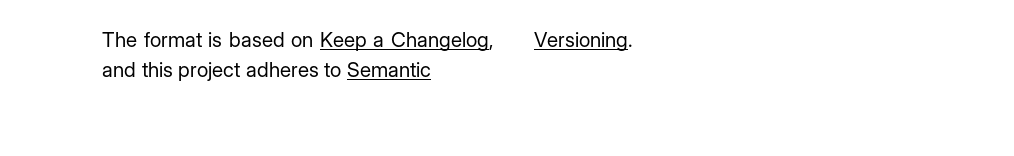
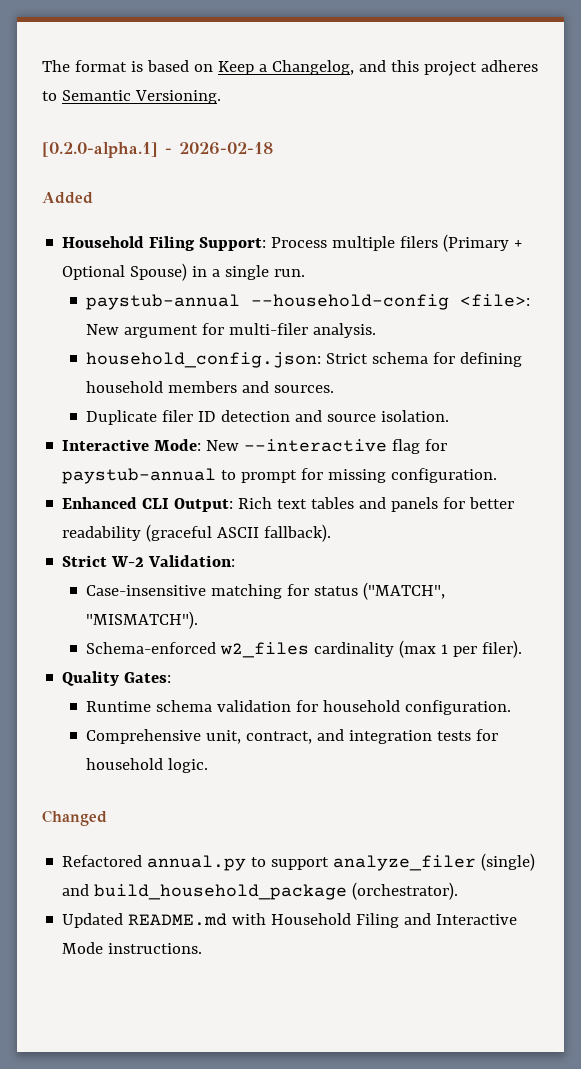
(633, 41) none -> [42,142,273,158] [42,192,93,204] [62,234,523,252] [62,263,306,281] [86,294,531,310] [86,323,377,338] [86,352,523,368] [86,381,335,393] [86,410,450,425] [62,439,448,454] [62,468,498,484] [62,497,515,512] [62,524,332,542] [62,555,236,567] [86,582,446,600] [86,611,199,629] [86,640,523,658] [62,671,172,686] [86,700,512,715] [86,729,499,744] [86,758,209,773] [42,810,107,826] [62,853,536,871] [62,882,459,900] [62,913,518,928] [62,942,203,954] // [0.2.0-alpha.1] - 2026-02-18 // Added // Household Filing Support: Process multiple filers (Primary + Optional Spouse) in a single run. // paystub-annual --household-config <file>: New argument for multi-filer analysis. // household_config.json: Strict schema for defining household members and sources. // Duplicate filer ID detection and source isolation. // Interactive Mode: New --interactive flag for paystub-annual to prompt for missing configuration. // Enhanced CLI Output: Rich text tables and panels for better readability (graceful ASCII fallback). // Strict W-2 Validation: // Case-insensitive matching for status ("MATCH", "MISMATCH"). // Schema-enforced w2_files cardinality (max 1 per filer). // Quality Gates: // Runtime schema validation for household configuration. // Comprehensive unit, contract, and integration tests for household logic. // Changed // Refactored annual.py to support analyze_filer (single) and build_household_package (orchestrator). // Updated README.md with Household Filing and Interactive Mode instructions.

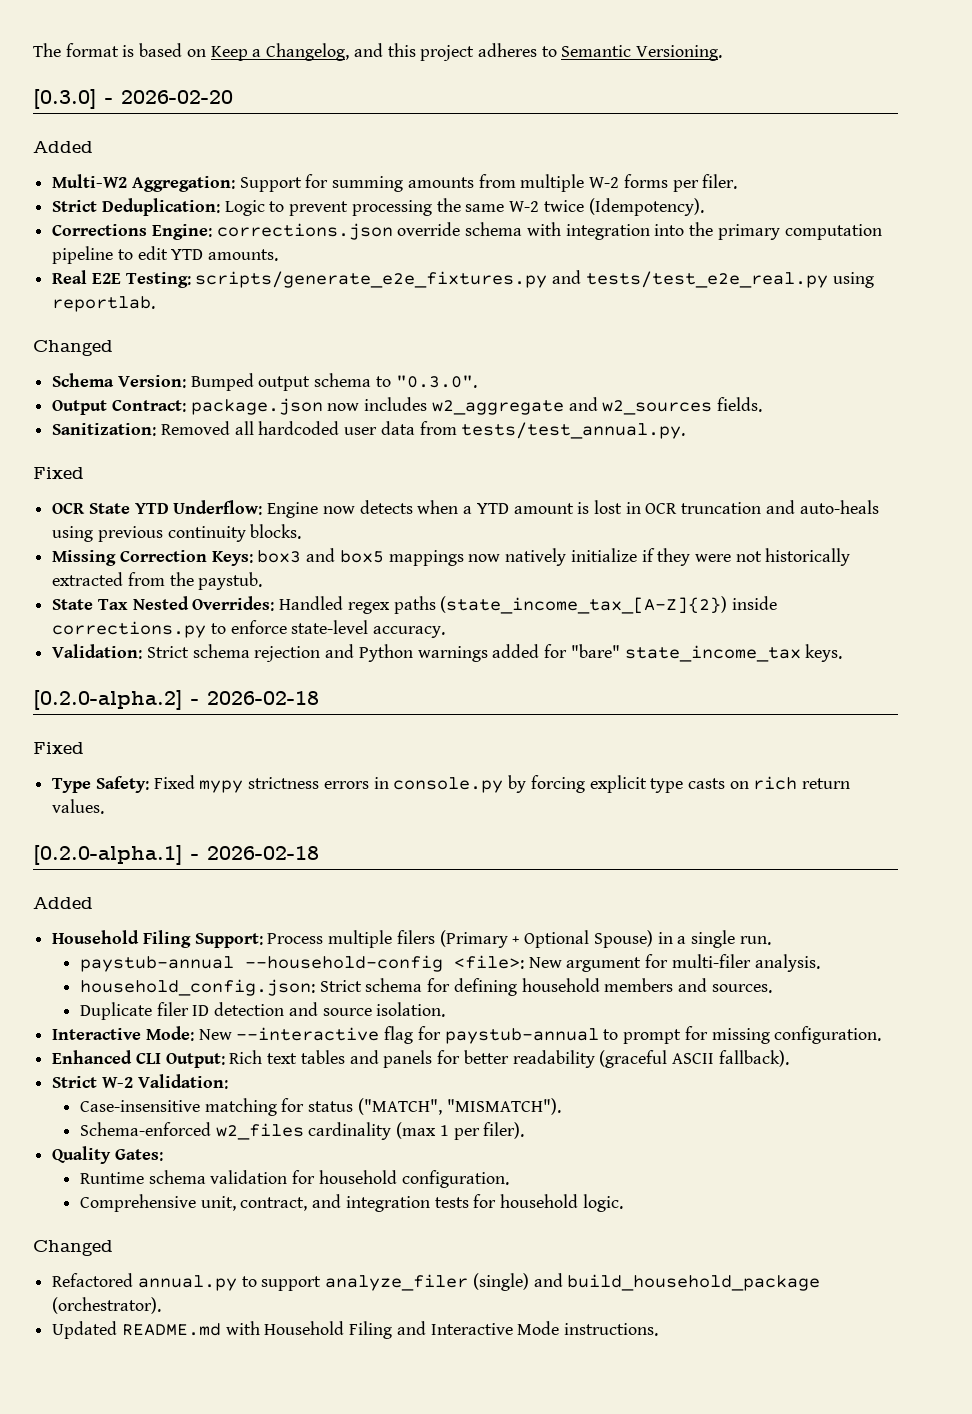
(221, 97) none -> [33,89,233,109] [33,141,93,153] [52,174,738,192] [52,198,704,216] [52,222,882,240] [52,246,279,264] [52,270,874,288] [52,296,156,312] [33,340,113,356] [52,373,477,391] [52,397,763,415] [52,421,686,439] [33,467,84,479] [52,500,879,518] [52,524,302,542] [52,548,851,566] [52,572,263,590] [52,596,778,614] [52,620,446,638] [52,644,843,662] [33,690,319,710] [33,742,84,754] [52,775,851,793] [52,799,105,814] // [0.3.0] - 2026-02-20 // Added // Multi-W2 Aggregation: Support for summing amounts from multiple W-2 forms per filer. // Strict Deduplication: Logic to prevent processing the same W-2 twice (Idempotency). // Corrections Engine: corrections.json override schema with integration into the primary computation pipeline to edit YTD amounts. // Real E2E Testing: scripts/generate_e2e_fixtures.py and tests/test_e2e_real.py using reportlab. // Changed // Schema Version: Bumped output schema to "0.3.0". // Output Contract: package.json now includes w2_aggregate and w2_sources fields. // Sanitization: Removed all hardcoded user data from tests/test_annual.py. // Fixed // OCR State YTD Underflow: Engine now detects when a YTD amount is lost in OCR truncation and auto-heals using previous continuity blocks. // Missing Correction Keys: box3 and box5 mappings now natively initialize if they were not historically extracted from the paystub. // State Tax Nested Overrides: Handled regex paths (state_income_tax_[A-Z]{2}) inside corrections.py to enforce state-level accuracy. // Validation: Strict schema rejection and Python warnings added for "bare" state_income_tax keys. // [0.2.0-alpha.2] - 2026-02-18 // Fixed // Type Safety: Fixed mypy strictness errors in console.py by forcing explicit type casts on rich return values.

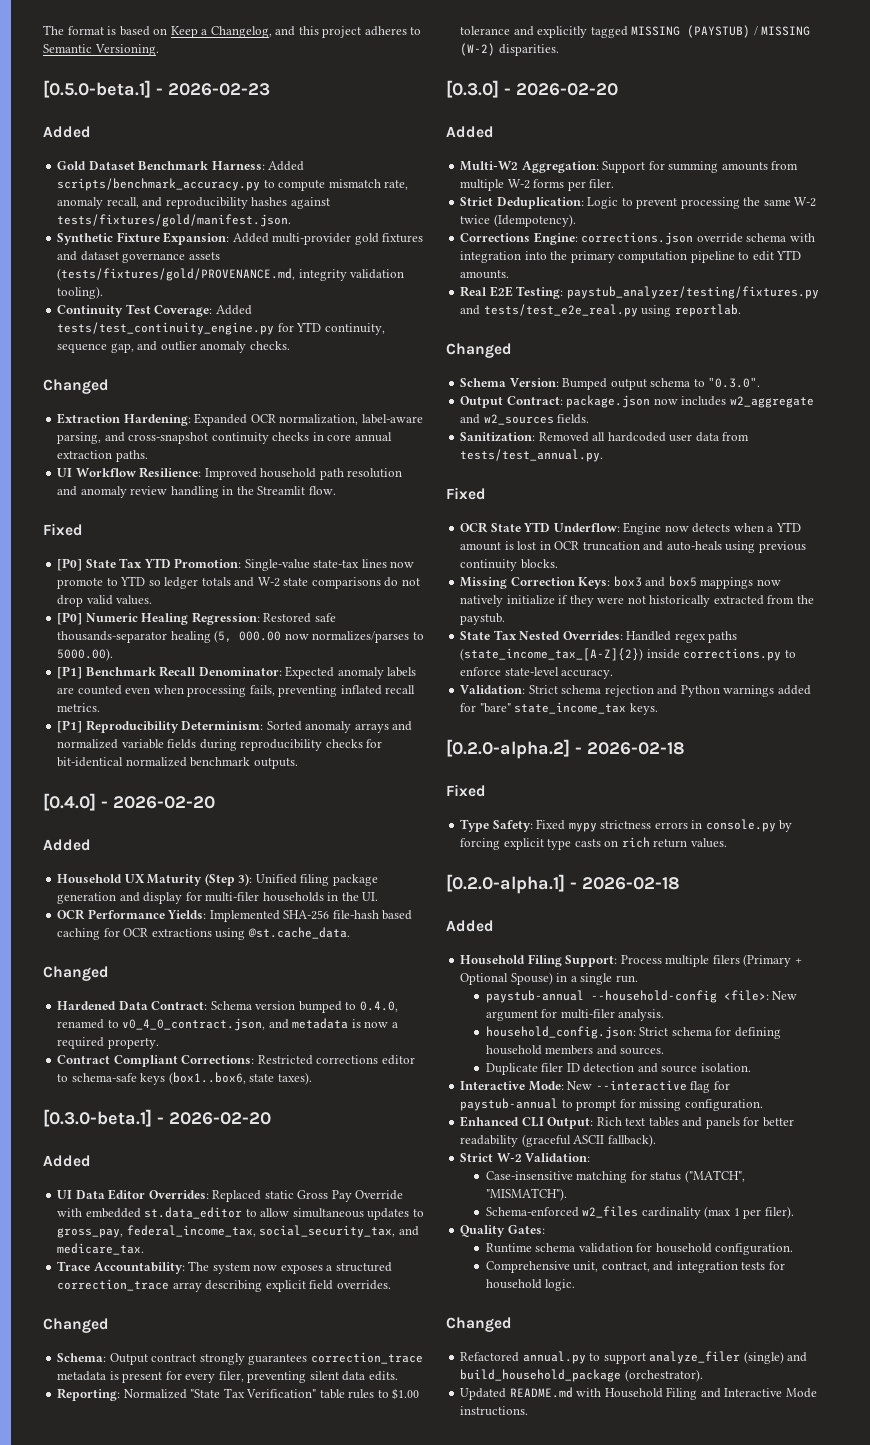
(723, 53) none -> [43,80,270,98] [43,126,91,138] [57,161,305,171] [57,178,409,191] [57,197,330,209] [57,214,292,227] [57,232,424,245] [57,251,220,263] [57,268,405,281] [57,286,104,299] [57,304,252,317] [57,322,385,335] [57,341,290,353] [43,379,109,394] [57,413,423,426] [57,432,392,444] [57,450,148,462] [57,467,403,480] [57,486,336,498] [43,523,83,536] [57,558,415,571] [57,576,420,589] [57,595,153,607] [57,612,336,625] [57,630,424,643] [57,648,114,661] [57,666,417,679] [57,685,416,697] [57,703,101,712] [57,720,413,733] [57,739,383,751] [57,757,298,769] [43,793,215,811] [43,839,91,851] [57,873,378,886] [57,892,379,904] [57,909,413,922] [57,927,350,940] [43,966,109,981] [57,1001,398,1013] [57,1018,398,1031] [57,1037,159,1049] [57,1055,415,1067] [57,1072,312,1085] [43,1109,271,1127] [43,1155,91,1167] [57,1189,404,1202] [57,1207,424,1220] [57,1225,419,1238] [57,1243,145,1255] [57,1261,392,1274] [57,1279,391,1292] [43,1318,109,1333] [57,1352,423,1365] [57,1371,398,1383] [57,1388,420,1401] [460,25,811,38] [460,43,559,56] // [0.5.0-beta.1] - 2026-02-23 // Added // Gold Dataset Benchmark Harness: Added scripts/benchmark_accuracy.py to compute mismatch rate, anomaly recall, and reproducibility hashes against tests/fixtures/gold/manifest.json. // Synthetic Fixture Expansion: Added multi-provider gold fixtures and dataset governance assets (tests/fixtures/gold/PROVENANCE.md, integrity validation tooling). // Continuity Test Coverage: Added tests/test_continuity_engine.py for YTD continuity, sequence gap, and outlier anomaly checks. // Changed // Extraction Hardening: Expanded OCR normalization, label-aware parsing, and cross-snapshot continuity checks in core annual extraction paths. // UI Workflow Resilience: Improved household path resolution and anomaly review handling in the Streamlit flow. // Fixed // [P0] State Tax YTD Promotion: Single-value state-tax lines now promote to YTD so ledger totals and W-2 state comparisons do not drop valid values. // [P0] Numeric Healing Regression: Restored safe thousands-separator healing (5, 000.00 now normalizes/parses to 5000.00). // [P1] Benchmark Recall Denominator: Expected anomaly labels are counted even when processing fails, preventing inflated recall metrics. // [P1] Reproducibility Determinism: Sorted anomaly arrays and normalized variable fields during reproducibility checks for bit-identical normalized benchmark outputs. // [0.4.0] - 2026-02-20 // Added // Household UX Maturity (Step 3): Unified filing package generation and display for multi-filer households in the UI. // OCR Performance Yields: Implemented SHA-256 file-hash based caching for OCR extractions using @st.cache_data. // Changed // Hardened Data Contract: Schema version bumped to 0.4.0, renamed to v0_4_0_contract.json, and metadata is now a required property. // Contract Compliant Corrections: Restricted corrections editor to schema-safe keys (box1..box6, state taxes). // [0.3.0-beta.1] - 2026-02-20 // Added // UI Data Editor Overrides: Replaced static Gross Pay Override with embedded st.data_editor to allow simultaneous updates to gross_pay, federal_income_tax, social_security_tax, and medicare_tax. // Trace Accountability: The system now exposes a structured correction_trace array describing explicit field overrides. // Changed // Schema: Output contract strongly guarantees correction_trace metadata is present for every filer, preventing silent data edits. // Reporting: Normalized "State Tax Verification" table rules to $1.00 tolerance and explicitly tagged MISSING (PAYSTUB) / MISSING (W-2) disparities.
[195,271,548,288] scripts/generate_e2e_fixtures.py -> [566,286,819,299] paystub_analyzer/testing/fixtures.py

